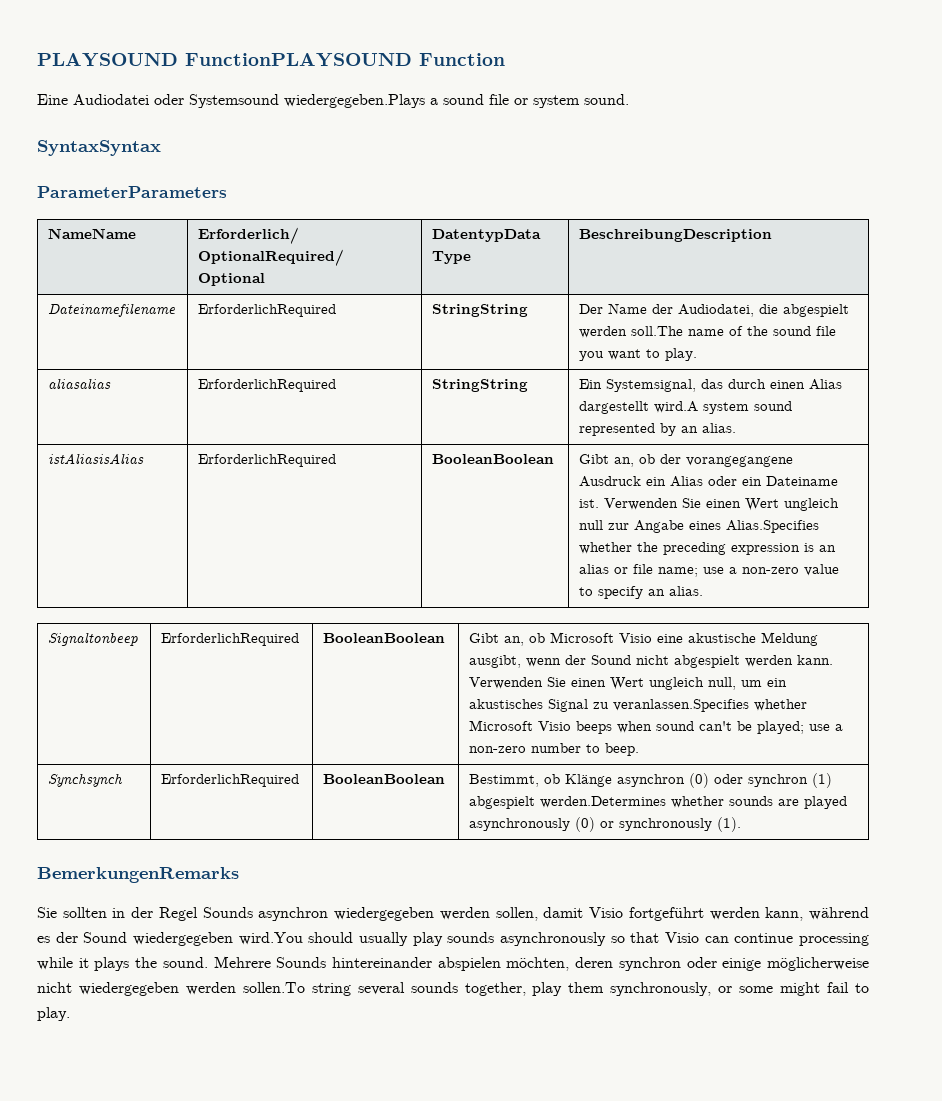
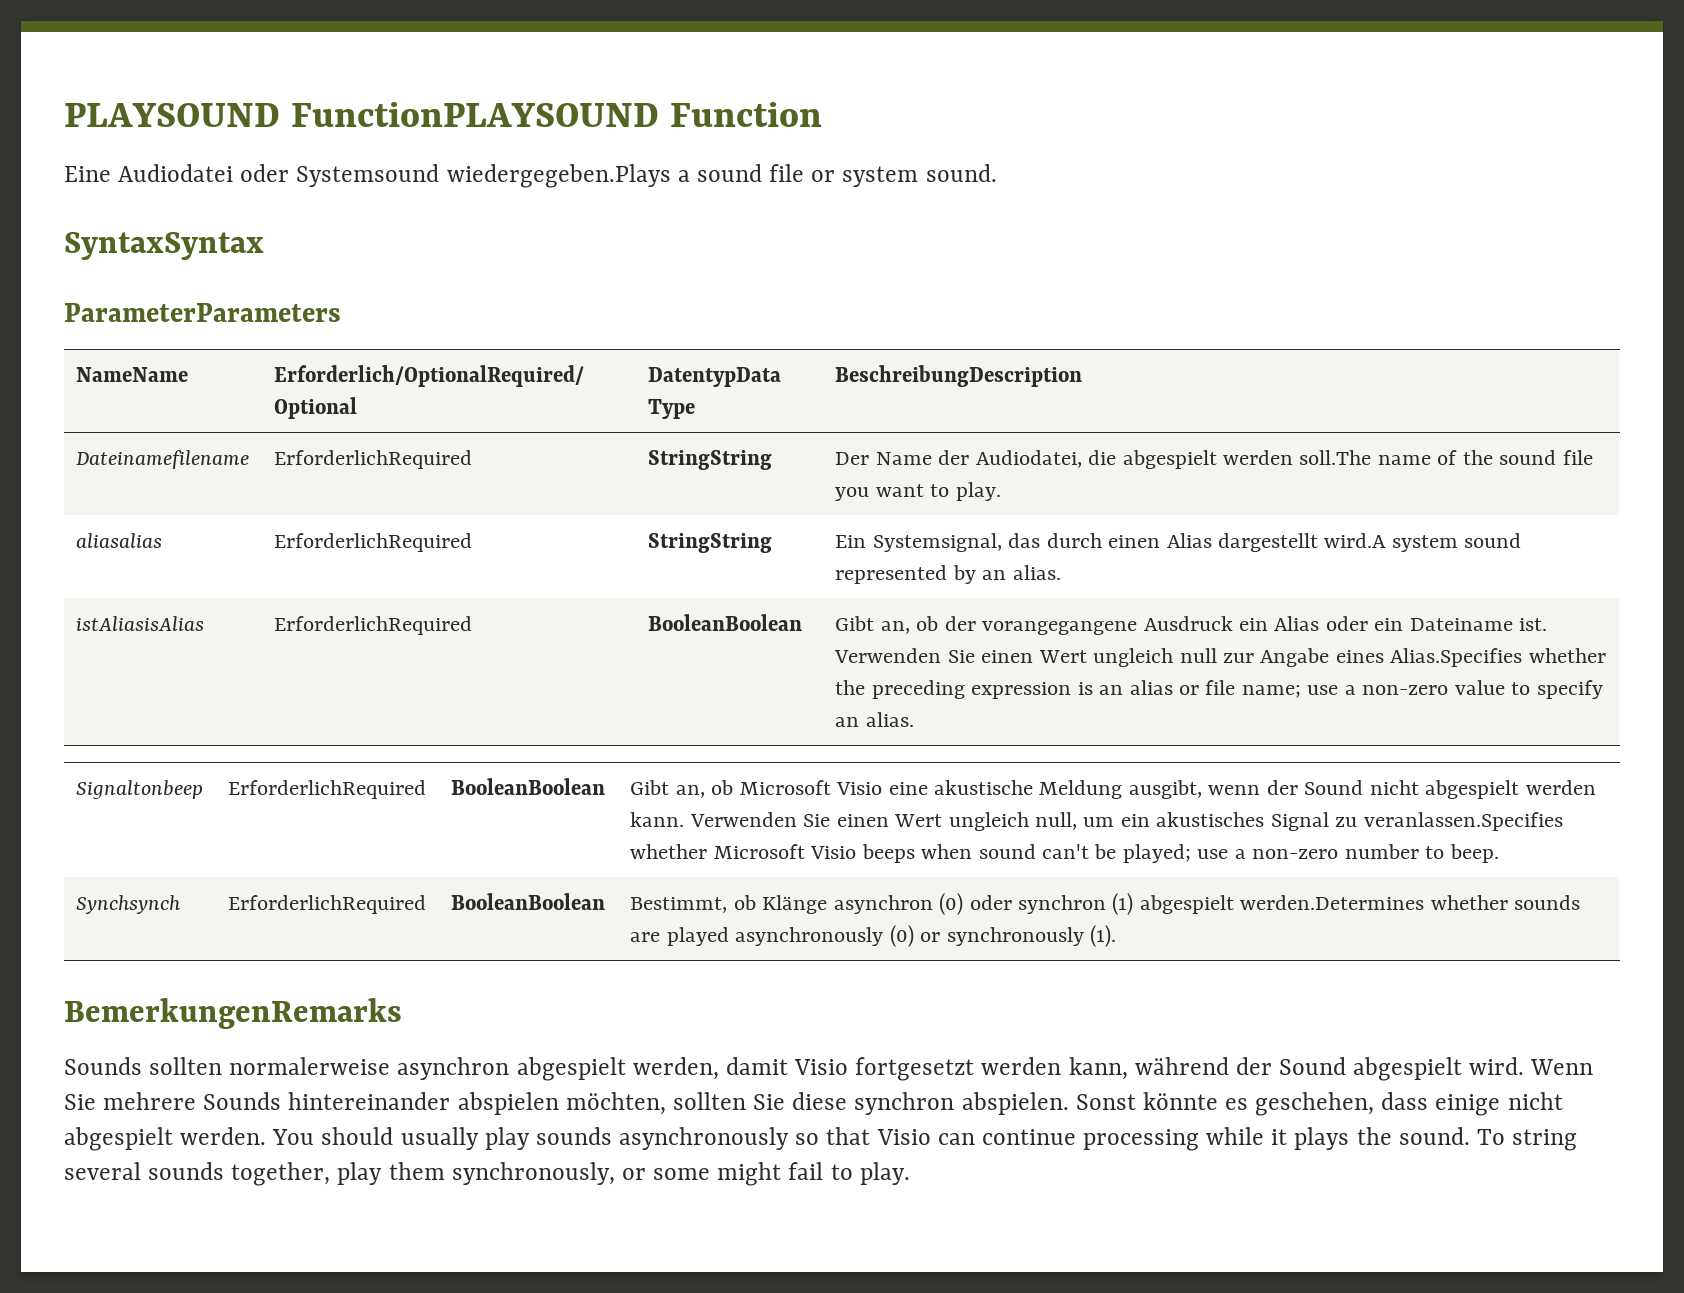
[37,907,538,921] Sie sollten in der Regel Sounds asynchron wiedergegeben werden sollen, -> [64,1057,719,1081] Sounds sollten normalerweise asynchron abgespielt werden,
[628,907,704,921] fortgeführt -> [855,1057,975,1081] fortgesetzt
[37,932,303,946] es der Sound wiedergegeben wird.You -> [1235,1057,1594,1081] [64,1092,1563,1116] [64,1127,315,1151] der Sound abgespielt wird. Wenn Sie mehrere Sounds hintereinander abspielen möchten, sollten Sie diese synchron abspielen. Sonst könnte es geschehen, dass einige nicht abgespielt werden. You
[213,956,869,971] [37,982,305,996] Mehrere Sounds hintereinander abspielen möchten, deren synchron oder einige möglicherweise nicht wiedergegeben werden sollen.To -> [1476,1129,1505,1145] To

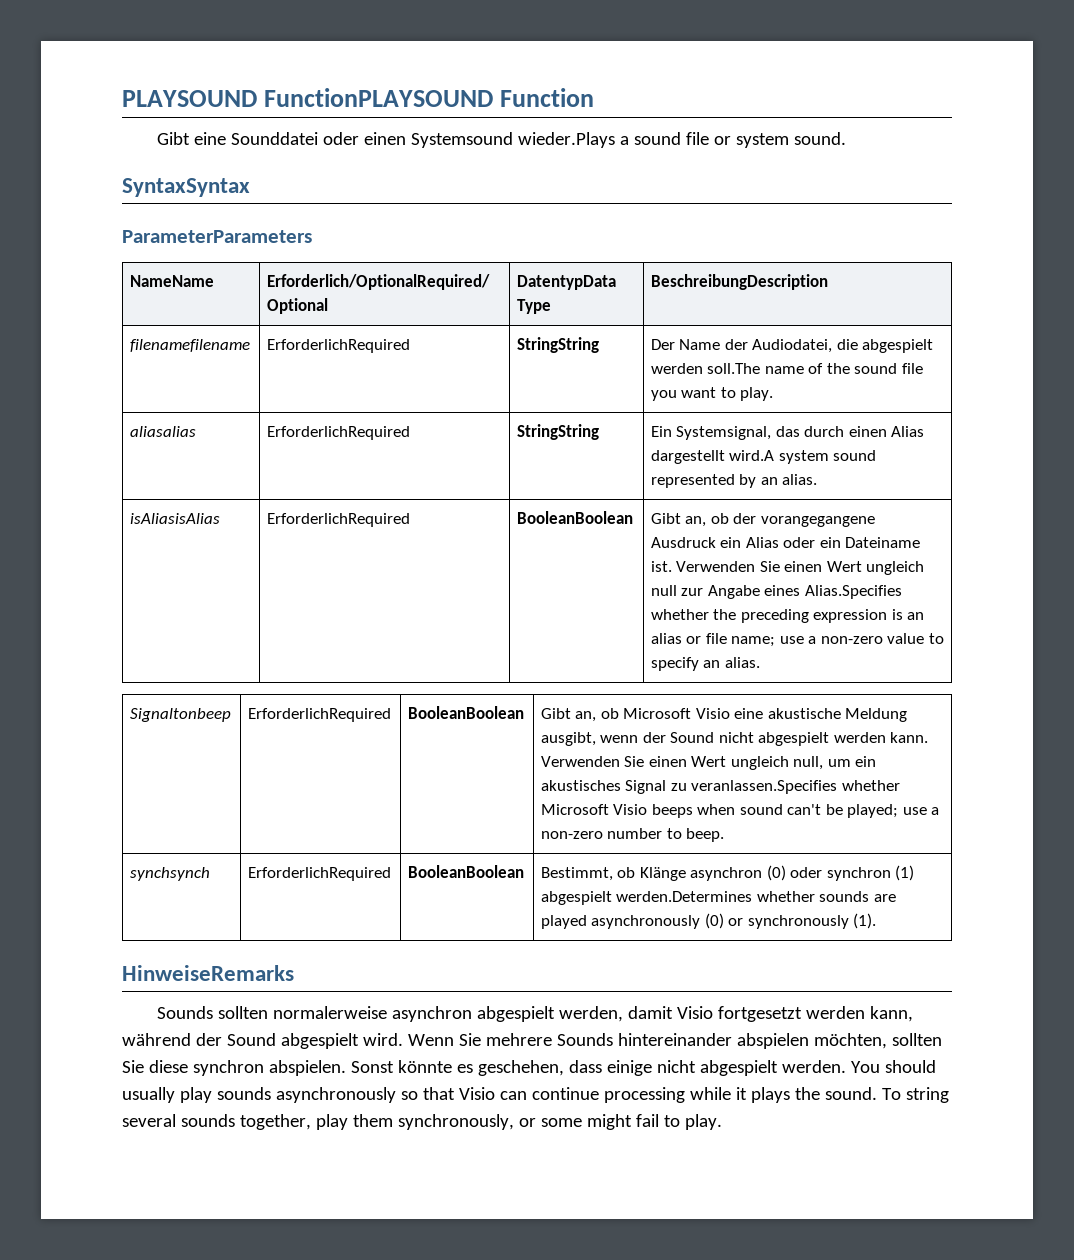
[64,164,671,188] Eine Audiodatei oder Systemsound wiedergegeben.Plays -> [157,132,616,148] Gibt eine Sounddatei oder einen Systemsound wieder.Plays
[76,450,250,469] Dateinamefilename -> [130,339,251,352] filenamefilename
[76,616,205,631] istAliasisAlias -> [130,513,221,524] isAliasisAlias
[76,895,181,914] Synchsynch -> [130,867,211,881] synchsynch
[64,998,402,1029] BemerkungenRemarks -> [122,965,294,981] HinweiseRemarks

